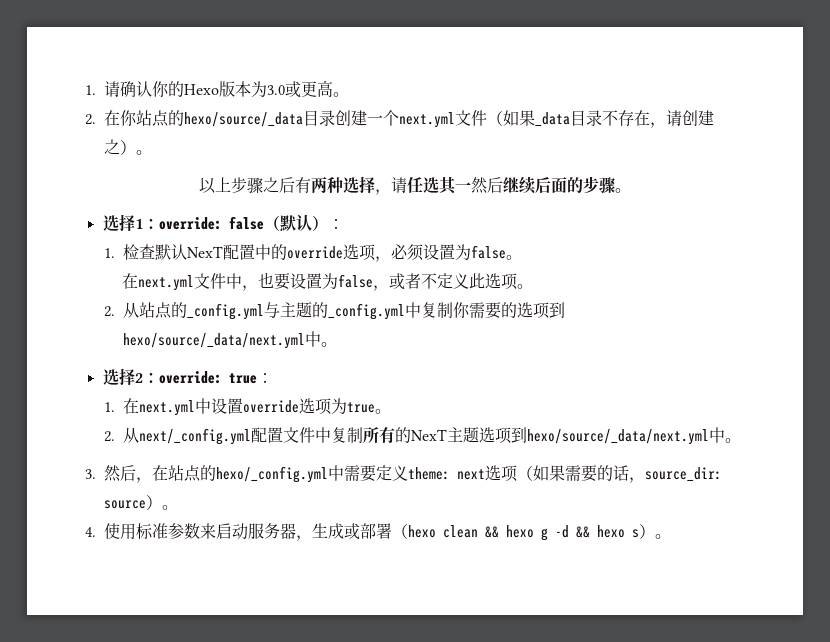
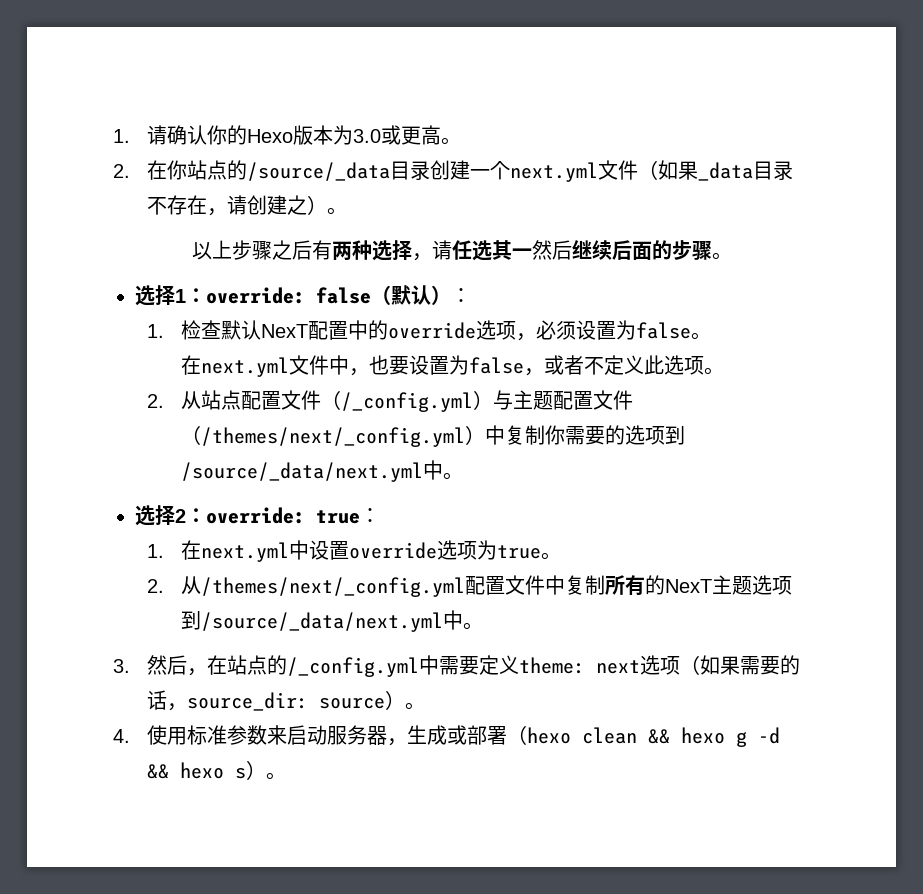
[184,112,303,127] hexo/source/_data -> [246,162,390,181] /source/_data
[170,302,405,320] 的_config.yml与主题的_config.yml -> [240,390,633,412] [180,425,485,447] 配置文件（/_config.yml）与主题配置文件（/themes/next/_config.yml）
[122,333,305,349] hexo/source/_data/next.yml -> [180,462,423,482] /source/_data/next.yml
[138,428,251,445] next/_config.yml -> [200,577,465,597] /themes/next/_config.yml
[526,429,709,445] hexo/source/_data/next.yml -> [200,612,443,632] /source/_data/next.yml
[216,466,328,483] hexo/_config.yml -> [286,657,419,677] /_config.yml

